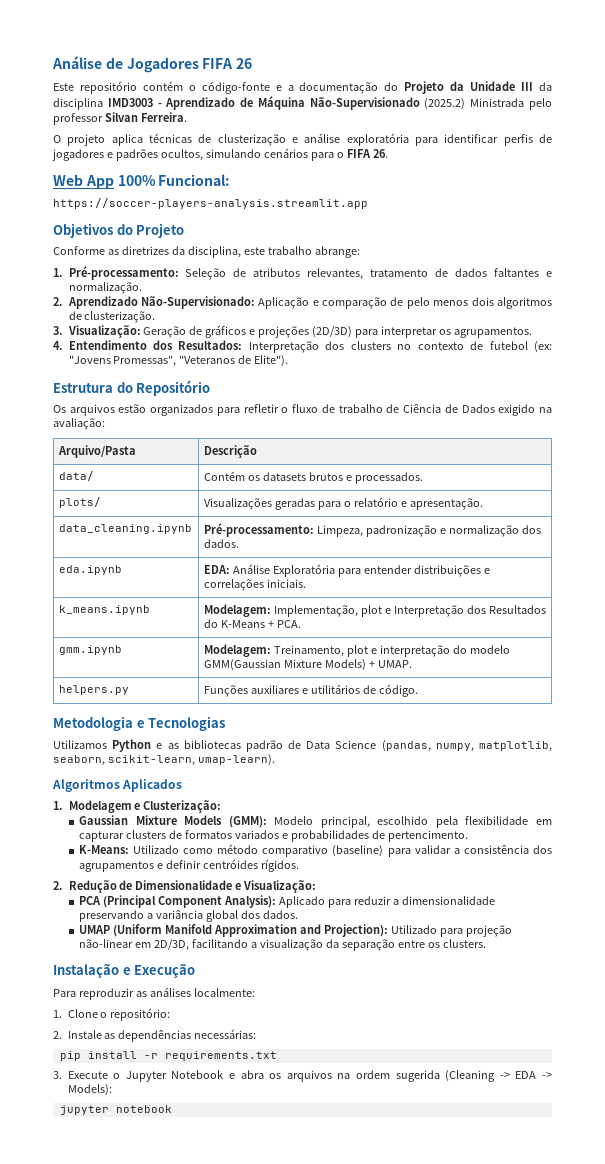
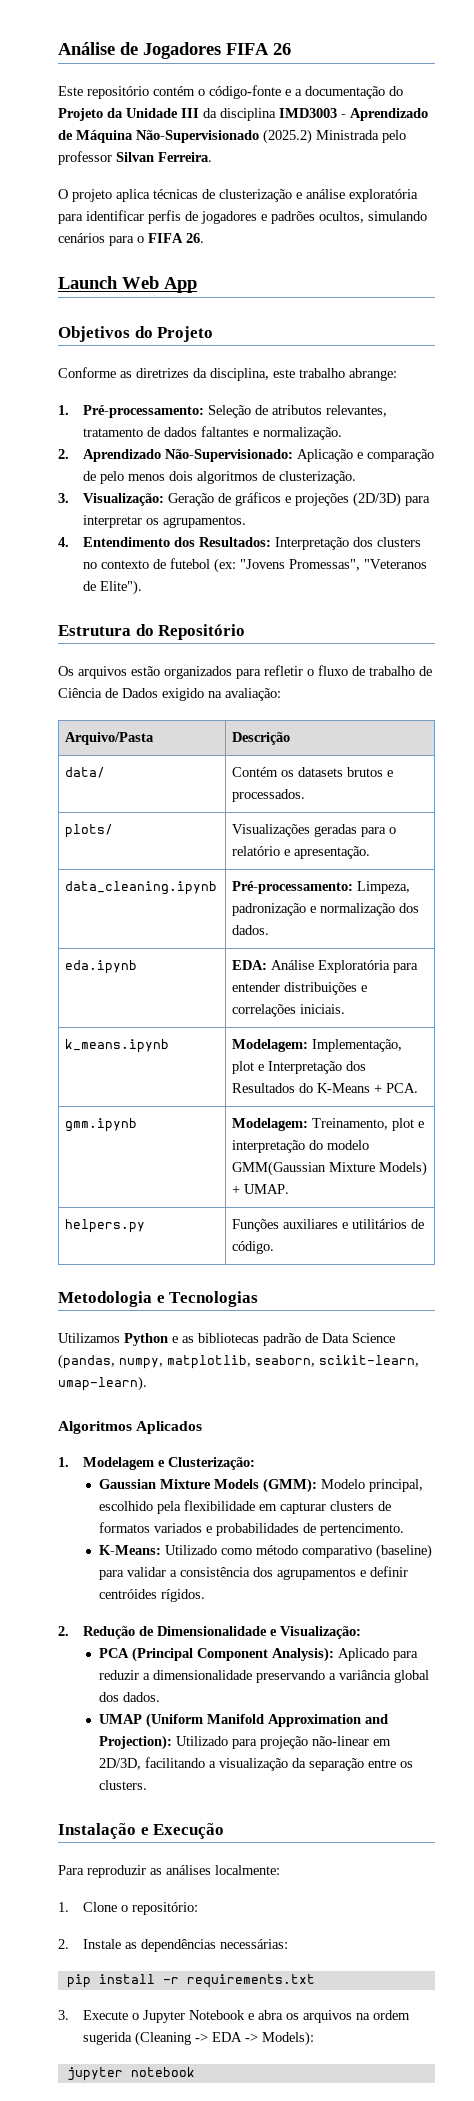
(388, 153) none -> [58,276,118,289] Launch
[117,174,231,186] [53,198,368,209] 100% Funcional: // https://soccer-players-analysis.streamlit.app -> (197, 285) none

